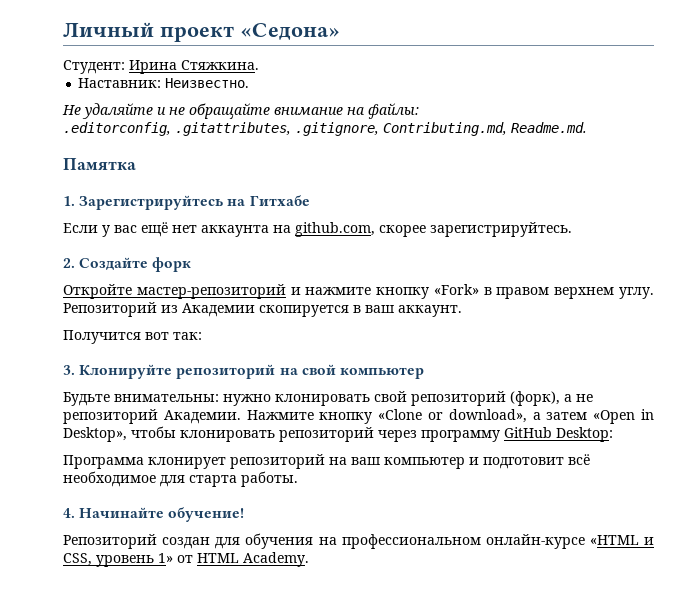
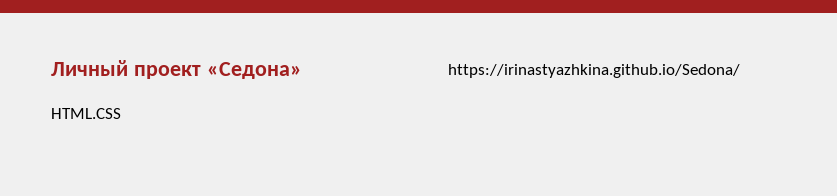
[63,60,259,74] [78,78,250,88] [62,103,419,119] [63,122,587,136] [63,158,136,170] [63,195,310,210] [63,222,572,237] [63,257,192,272] [63,284,654,299] [63,302,462,317] [63,330,202,344] [63,364,424,379] [63,391,593,406] [63,409,654,424] [63,426,613,442] [63,454,590,469] [63,471,298,487] [63,507,245,522] [63,533,654,549] [63,552,309,567] Студент: Ирина Стяжкина. // Наставник: Неизвестно. // Не удаляйте и не обращайте внимание на файлы: // .editorconfig, .gitattributes, .gitignore, Contributing.md, Readme.md. // Памятка // 1. Зарегистрируйтесь на Гитхабе // Если у вас ещё нет аккаунта на github.com, скорее зарегистрируйтесь. // 2. Создайте форк // Откройте мастер-репозиторий и нажмите кнопку «Fork» в правом верхнем углу. Репозиторий из Академии скопируется в ваш аккаунт. // Получится вот так: // 3. Клонируйте репозиторий на свой компьютер // Будьте внимательны: нужно клонировать свой репозиторий (форк), а не репозиторий Академии. Нажмите кнопку «Clone or download», а затем «Open in Desktop», чтобы клонировать репозиторий через программу GitHub Desktop: // Программа клонирует репозиторий на ваш компьютер и подготовит всё необходимое для старта работы. // 4. Начинайте обучение! // Репозиторий создан для обучения на профессиональном онлайн‑курсе «HTML и CSS, уровень 1» от HTML Academy. -> [51,108,121,119] [448,64,740,78] HTML.CSS https://irinastyazhkina.github.io/Sedona/

